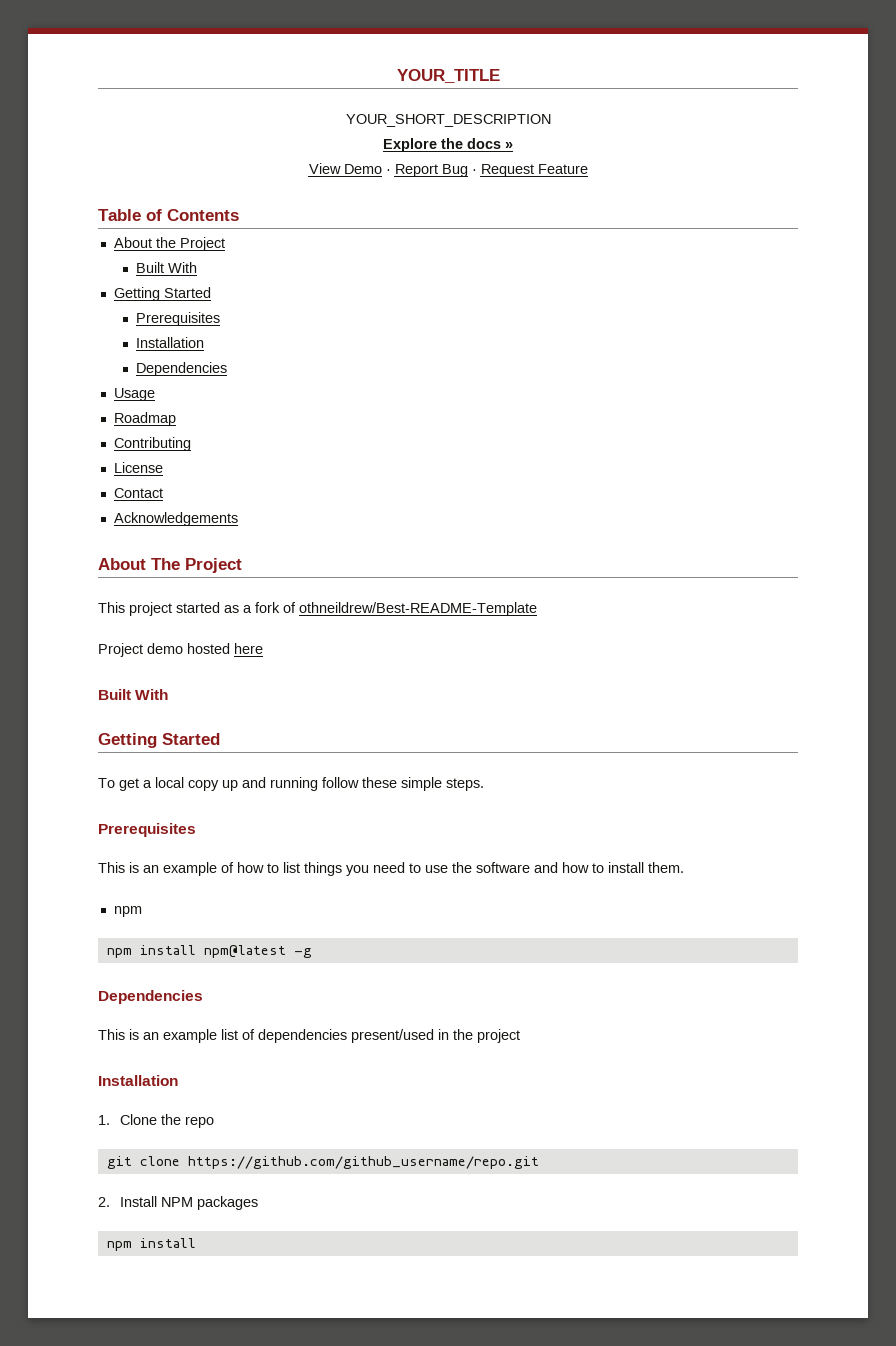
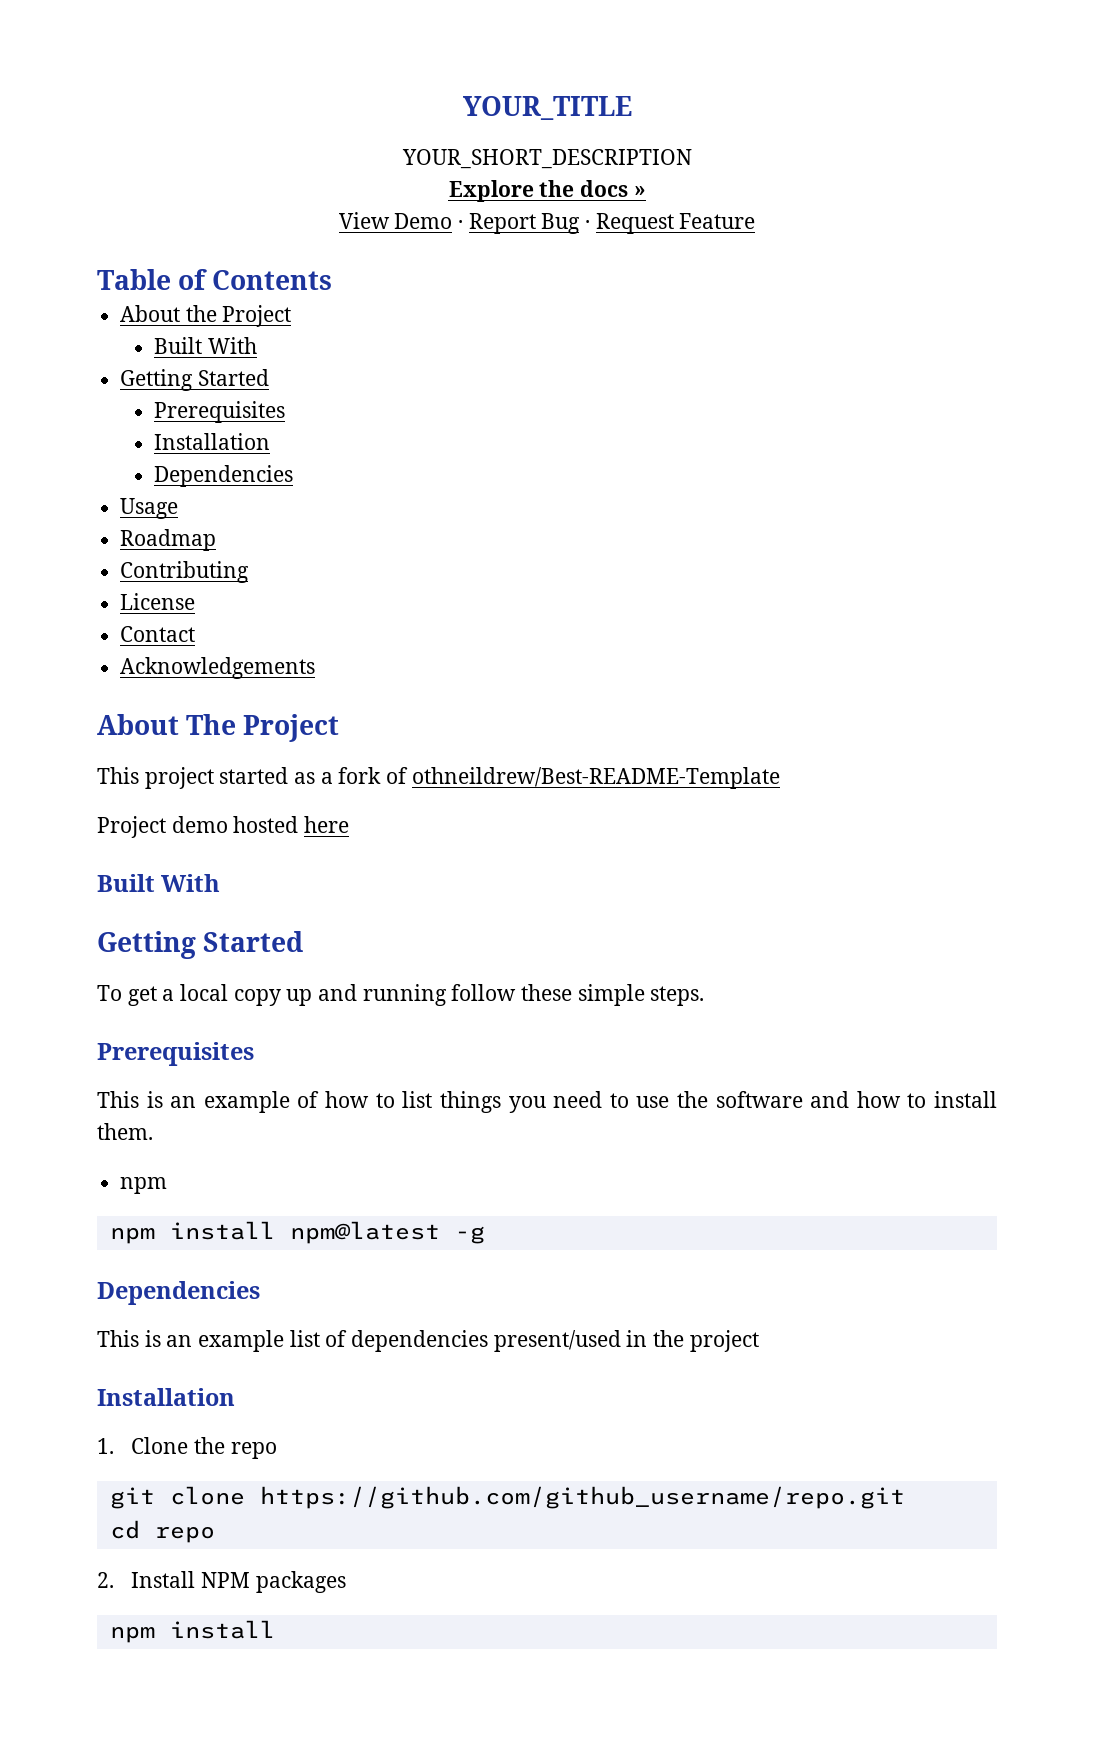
(539, 1162) none -> [109,1520,215,1543] // cd repo

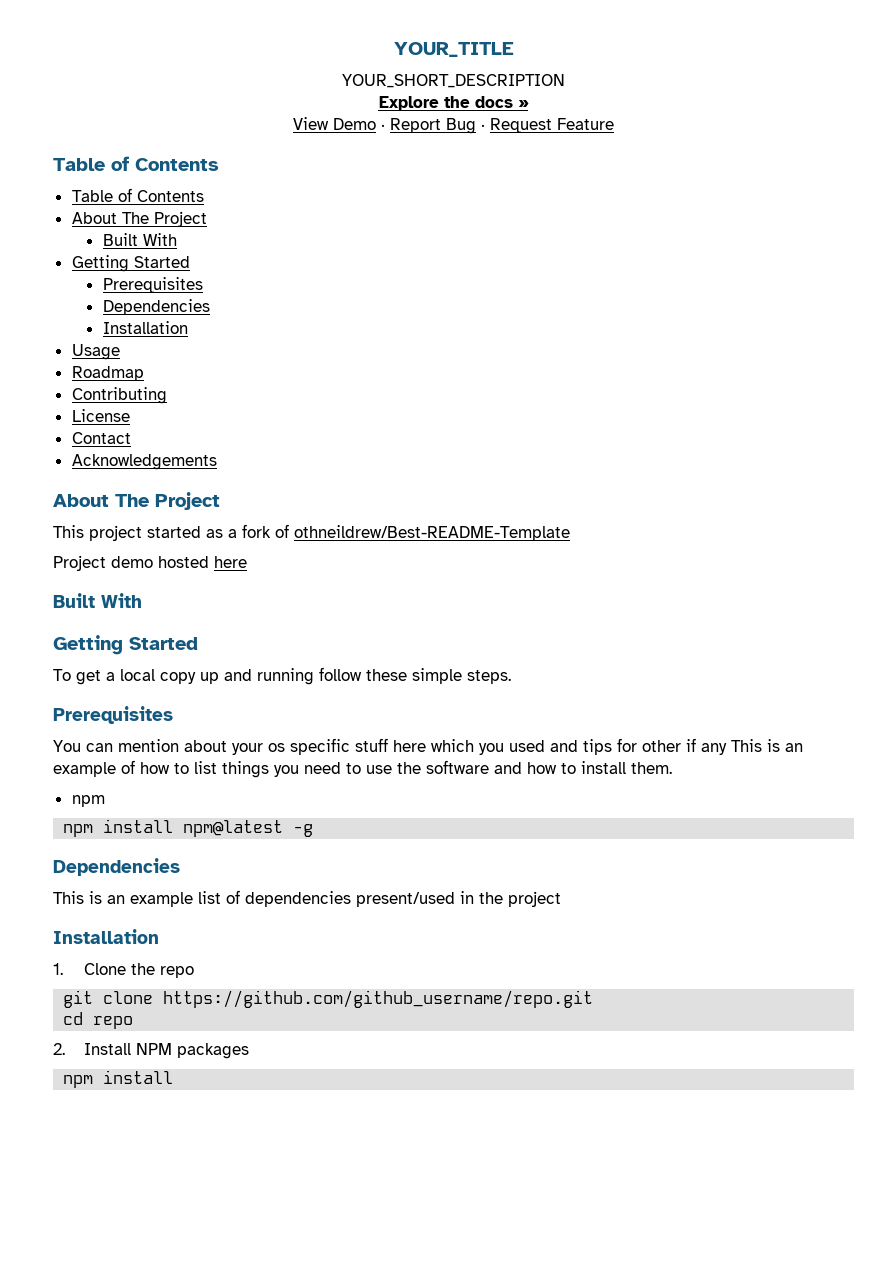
[120,305,217,322] // About the -> [71,188,204,202] [71,212,149,224] // Table of Contents // About The
[154,433,271,450] [154,465,294,487] // Installation // Dependencies -> [102,299,210,315] [102,321,188,334] // Dependencies // Installation
(254, 1054) none -> [53,738,727,755] You can mention about your os specific stuff here which you used and tips for other if any

